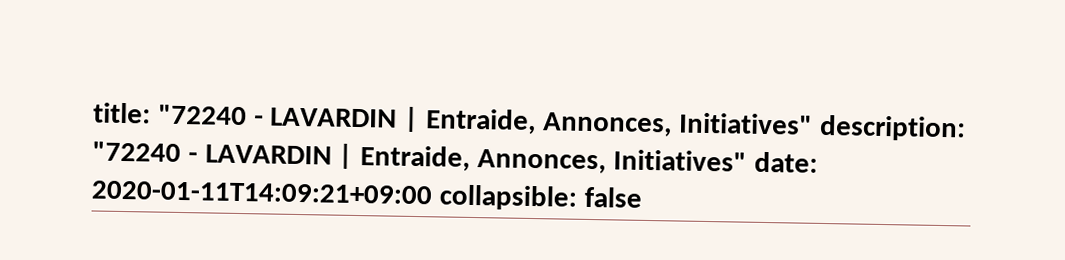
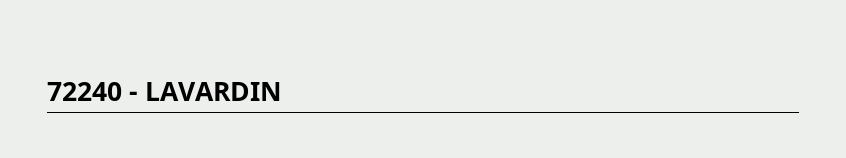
[93,102,966,142] [92,141,818,174] [91,180,643,211] title: "72240 - LAVARDIN | Entraide, Annonces, Initiatives" description: "72240 - LAVARDIN | Entraide, Annonces, Initiatives" date: 2020-01-11T14:09:21+09:00 collapsible: false -> [47,82,283,101] 72240 - LAVARDIN

